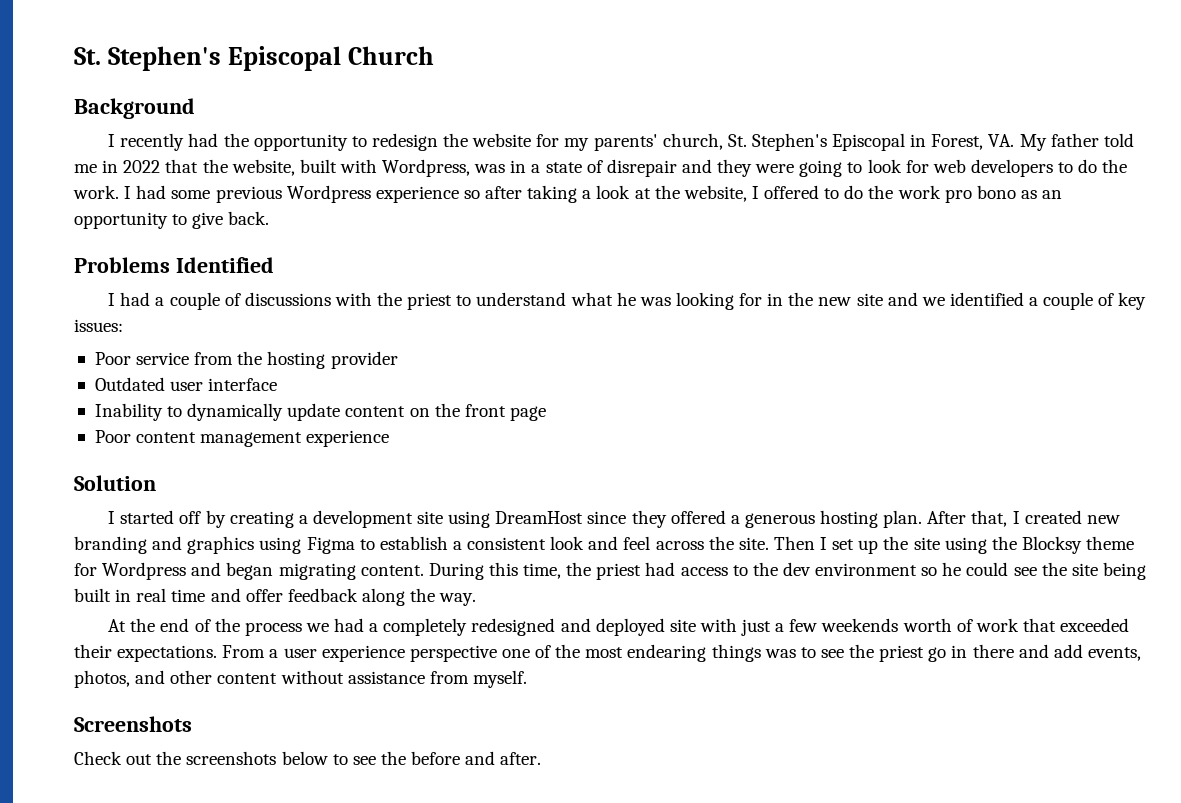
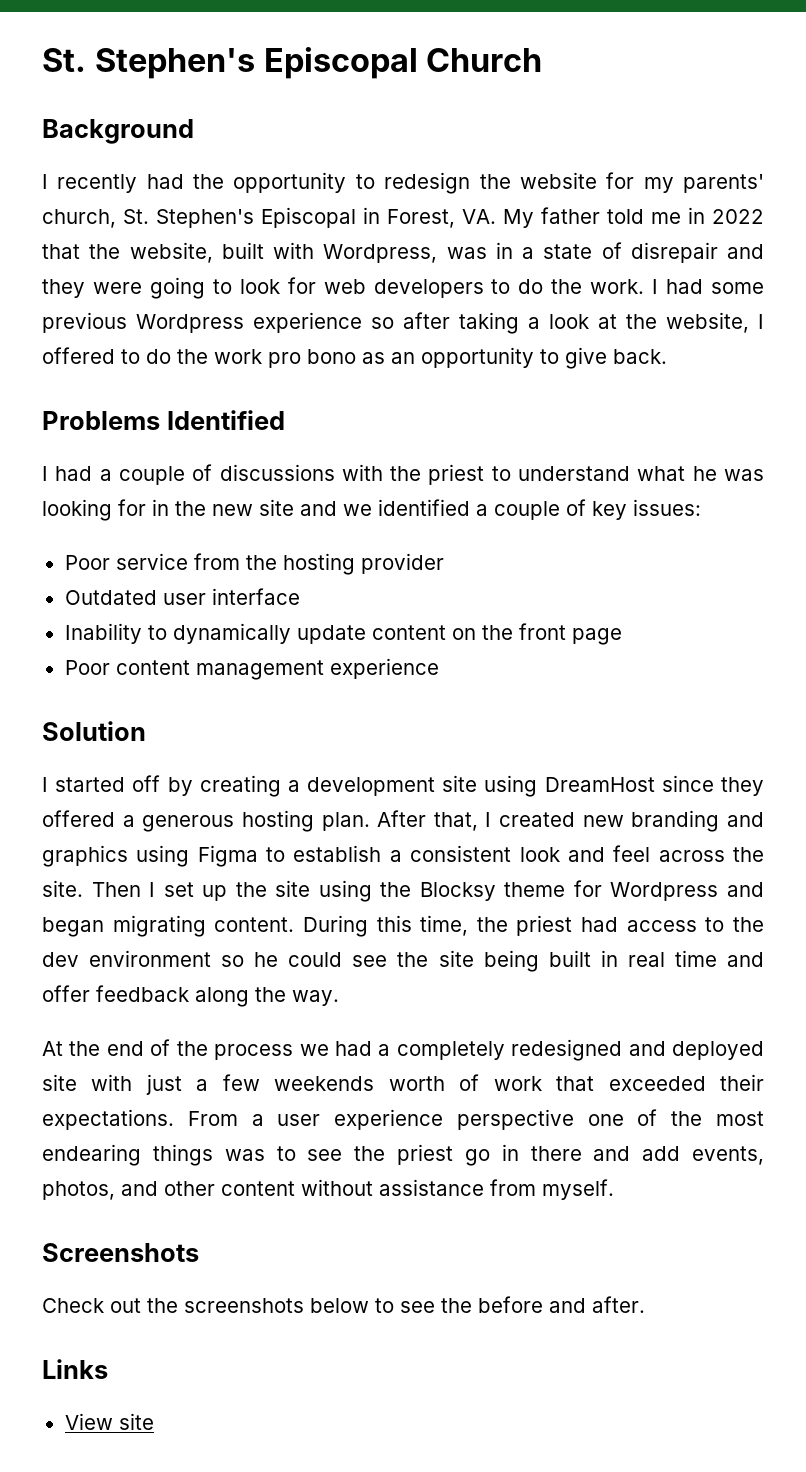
(542, 758) none -> [42,1359,108,1379] [64,1413,154,1430] // Links // View site

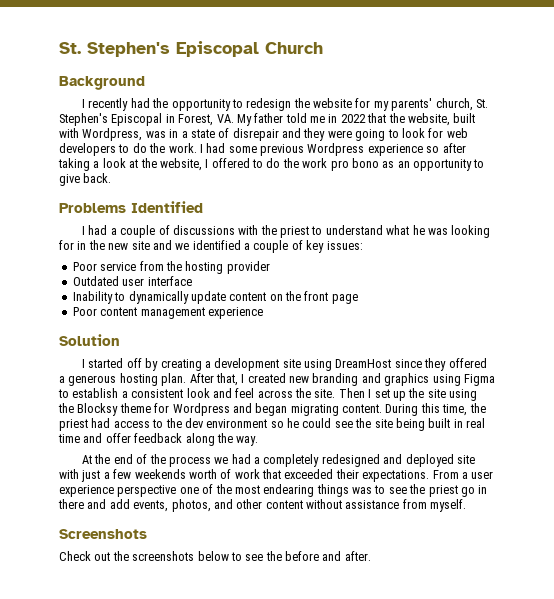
[42,1359,108,1379] [64,1413,154,1430] // Links // View site -> (371, 556) none

